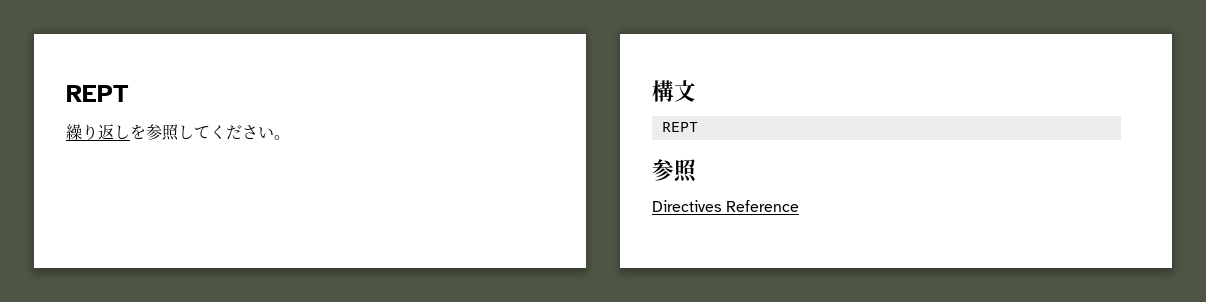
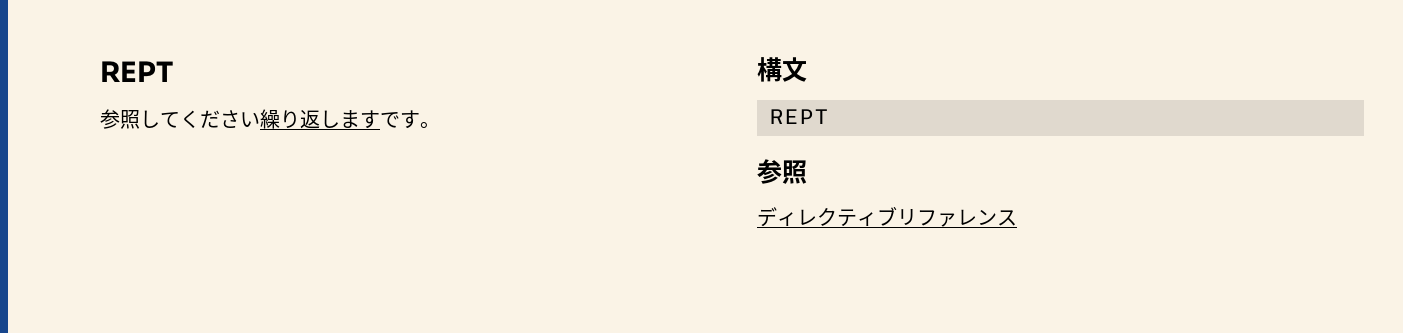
[66,85,129,102] [66,124,146,140] REPT // 繰り返しを -> [100,61,173,82] REPT //
(274, 132) none -> [260,109,420,129] 繰り返しますです
[652,200,800,212] Directives Reference -> [757,206,1017,227] ディレクティブリファレンス

